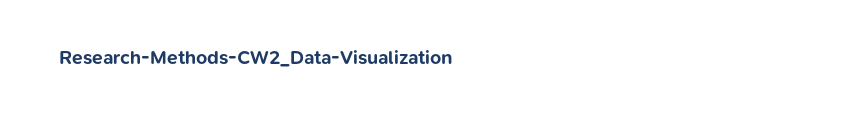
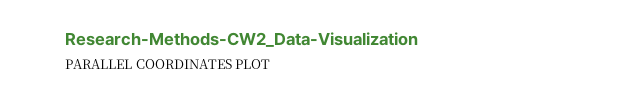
(453, 58) none -> [65,59,271,69] // PARALLEL COORDINATES PLOT

